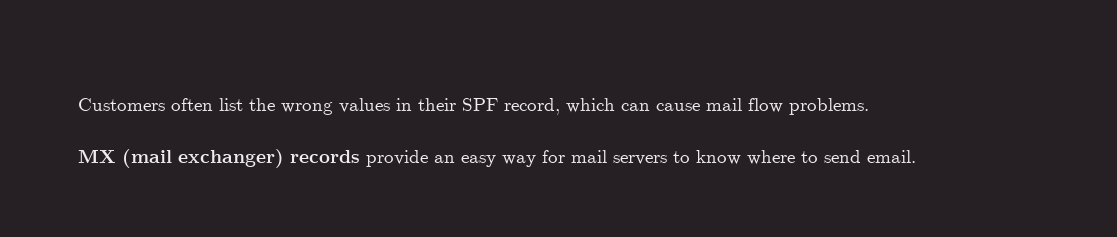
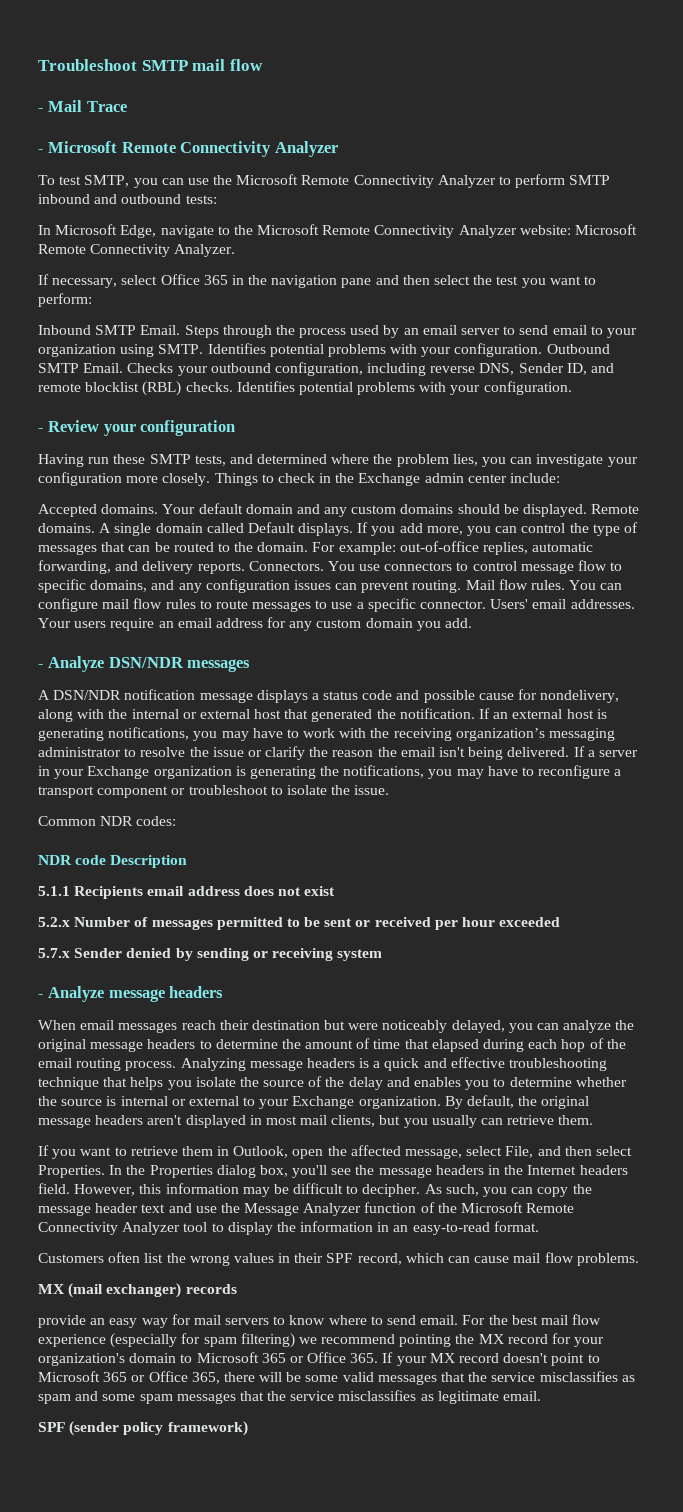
(78, 104) none -> [38,59,263,71] [38,100,127,112] [38,141,338,157] [38,174,611,188] [38,194,217,204] [38,224,638,238] [38,244,236,257] [38,274,596,288] [38,293,92,307] [38,325,637,338] [38,343,610,357] [38,362,615,376] [38,381,572,396] [38,420,236,436] [38,454,638,467] [38,472,561,486] [38,503,640,517] [38,522,638,536] [38,541,594,555] [38,560,623,574] [38,579,623,593] [38,598,635,612] [38,617,473,631] [38,656,251,672] [38,689,620,703] [38,708,607,722] [38,727,616,741] [38,746,638,760] [38,765,622,779] [38,785,390,798] [38,816,177,826] [38,855,188,868] [38,886,336,899] [38,917,561,930] [38,948,383,961] [38,986,224,1002] [38,1020,635,1033] [38,1038,626,1052] [38,1057,608,1071] [38,1076,627,1090] [38,1095,590,1109] [38,1115,594,1128] [38,1145,632,1159] [38,1165,628,1178] [38,1183,592,1197] [38,1202,575,1216] [38,1221,539,1235] Troubleshoot SMTP mail flow // - Mail Trace // - Microsoft Remote Connectivity Analyzer // To test SMTP, you can use the Microsoft Remote Connectivity Analyzer to perform SMTP inbound and outbound tests: // In Microsoft Edge, navigate to the Microsoft Remote Connectivity Analyzer website: Microsoft Remote Connectivity Analyzer. // If necessary, select Office 365 in the navigation pane and then select the test you want to perform: // Inbound SMTP Email. Steps through the process used by an email server to send email to your organization using SMTP. Identifies potential problems with your configuration. Outbound SMTP Email. Checks your outbound configuration, including reverse DNS, Sender ID, and remote blocklist (RBL) checks. Identifies potential problems with your configuration. // - Review your configuration // Having run these SMTP tests, and determined where the problem lies, you can investigate your configuration more closely. Things to check in the Exchange admin center include: // Accepted domains. Your default domain and any custom domains should be displayed. Remote domains. A single domain called Default displays. If you add more, you can control the type of messages that can be routed to the domain. For example: out-of-office replies, automatic forwarding, and delivery reports. Connectors. You use connectors to control message flow to specific domains, and any configuration issues can prevent routing. Mail flow rules. You can configure mail flow rules to route messages to use a specific connector. Users' email addresses. Your users require an email address for any custom domain you add. // - Analyze DSN/NDR messages // A DSN/NDR notification message displays a status code and possible cause for nondelivery, along with the internal or external host that generated the notification. If an external host is generating notifications, you may have to work with the receiving organization’s messaging administrator to resolve the issue or clarify the reason the email isn't being delivered. If a server in your Exchange organization is generating the notifications, you may have to reconfigure a transport component or troubleshoot to isolate the issue. // Common NDR codes: // NDR code Description // 5.1.1 Recipients email address does not exist // 5.2.x Number of messages permitted to be sent or received per hour exceeded // 5.7.x Sender denied by sending or receiving system // - Analyze message headers // When email messages reach their destination but were noticeably delayed, you can analyze the original message headers to determine the amount of time that elapsed during each hop of the email routing process. Analyzing message headers is a quick and effective troubleshooting technique that helps you isolate the source of the delay and enables you to determine whether the source is internal or external to your Exchange organization. By default, the original message headers aren't displayed in most mail clients, but you usually can retrieve them. // If you want to retrieve them in Outlook, open the affected message, select File, and then select Properties. In the Properties dialog box, you'll see the message headers in the Internet headers field. However, this information may be difficult to decipher. As such, you can copy the message header text and use the Message Analyzer function of the Microsoft Remote Connectivity Analyzer tool to display the information in an easy-to-read format. //
(360, 156) none -> (237, 1289) //
(916, 156) none -> [462,1314,602,1325] [38,1333,605,1348] [38,1352,600,1366] [38,1371,635,1385] [38,1390,542,1404] [38,1421,248,1436] For the best mail flow experience (especially for spam filtering) we recommend pointing the MX record for your organization's domain to Microsoft 365 or Office 365. If your MX record doesn't point to Microsoft 365 or Office 365, there will be some valid messages that the service misclassifies as spam and some spam messages that the service misclassifies as legitimate email. // SPF (sender policy framework)

